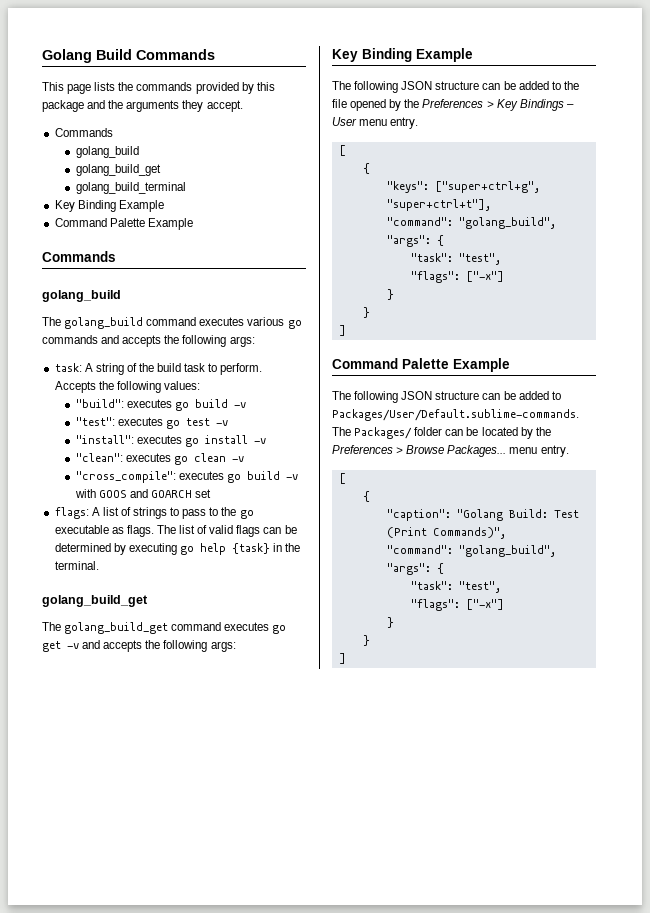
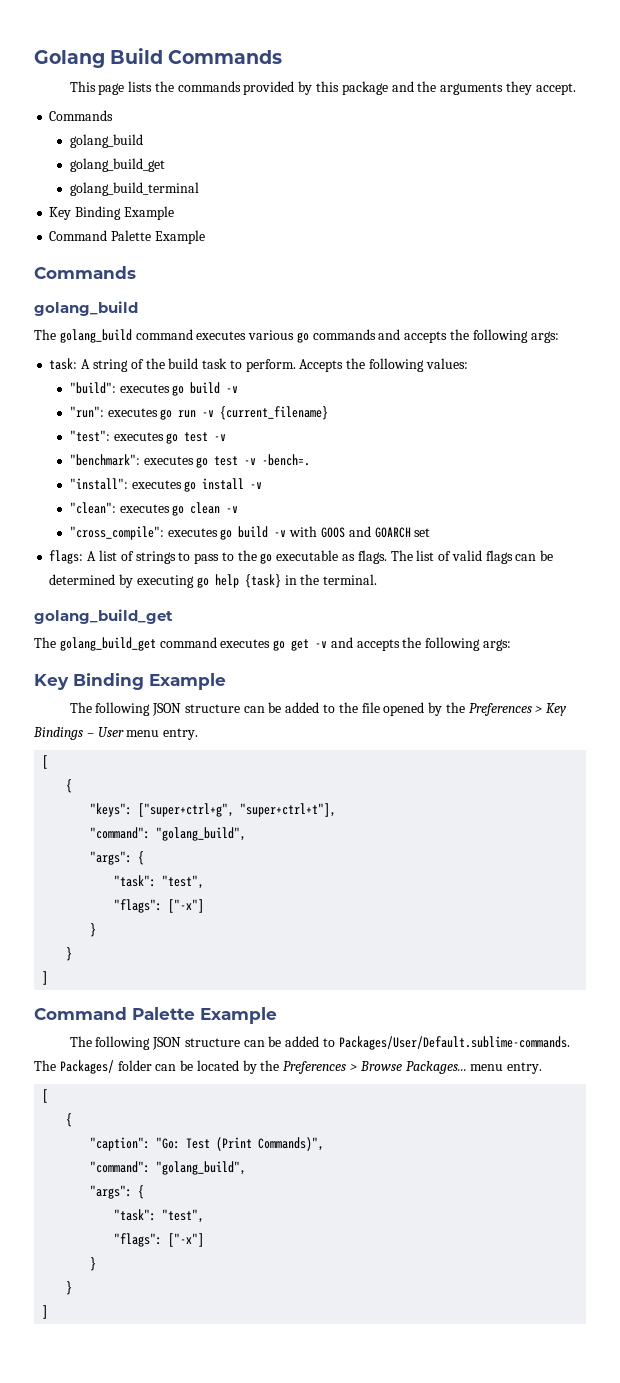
(247, 405) none -> [69,406,329,420] // "run": executes go run -v {current_filename}
(229, 423) none -> [69,454,311,468] // "benchmark": executes go test -v -bench=.
[456,509,548,521] "Golang Build: -> [156,1137,181,1149] "Go:

